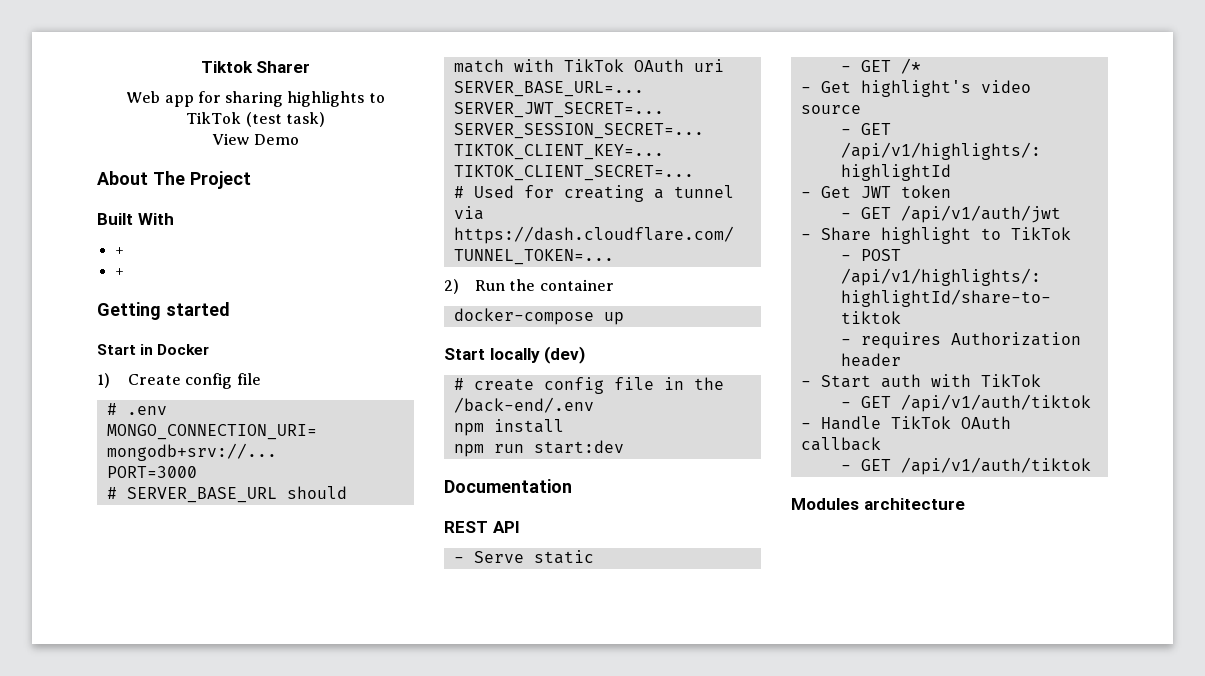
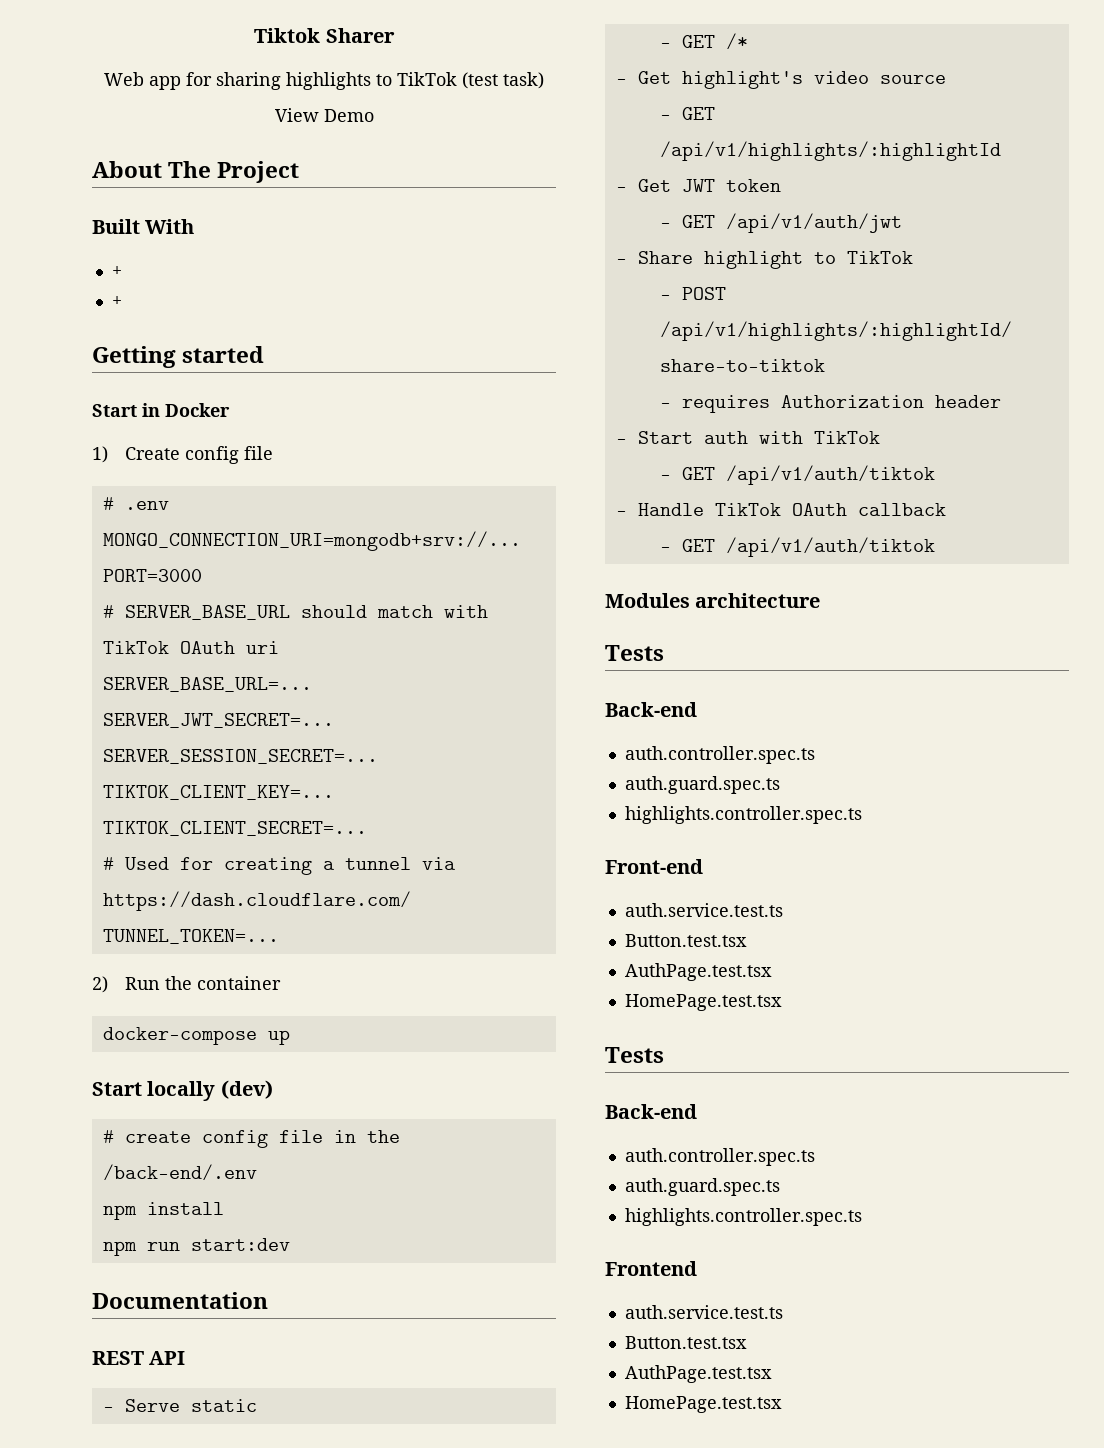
(965, 504) none -> [605,645,664,661] [605,702,697,717] [624,746,815,764] [624,776,780,794] [624,806,862,824] [605,859,703,874] [624,903,783,917] [624,934,747,947] [624,963,772,981] [624,994,782,1011] [605,1047,664,1063] [605,1104,697,1119] [624,1148,815,1166] [624,1178,780,1196] [624,1208,862,1226] [605,1261,697,1276] [624,1305,783,1319] [624,1336,747,1349] [624,1365,772,1383] [624,1396,782,1413] // Tests // Back-end // auth.controller.spec.ts // auth.guard.spec.ts // highlights.controller.spec.ts // Front-end // auth.service.test.ts // Button.test.tsx // AuthPage.test.tsx // HomePage.test.tsx // Tests // Back-end // auth.controller.spec.ts // auth.guard.spec.ts // highlights.controller.spec.ts // Frontend // auth.service.test.ts // Button.test.tsx // AuthPage.test.tsx // HomePage.test.tsx

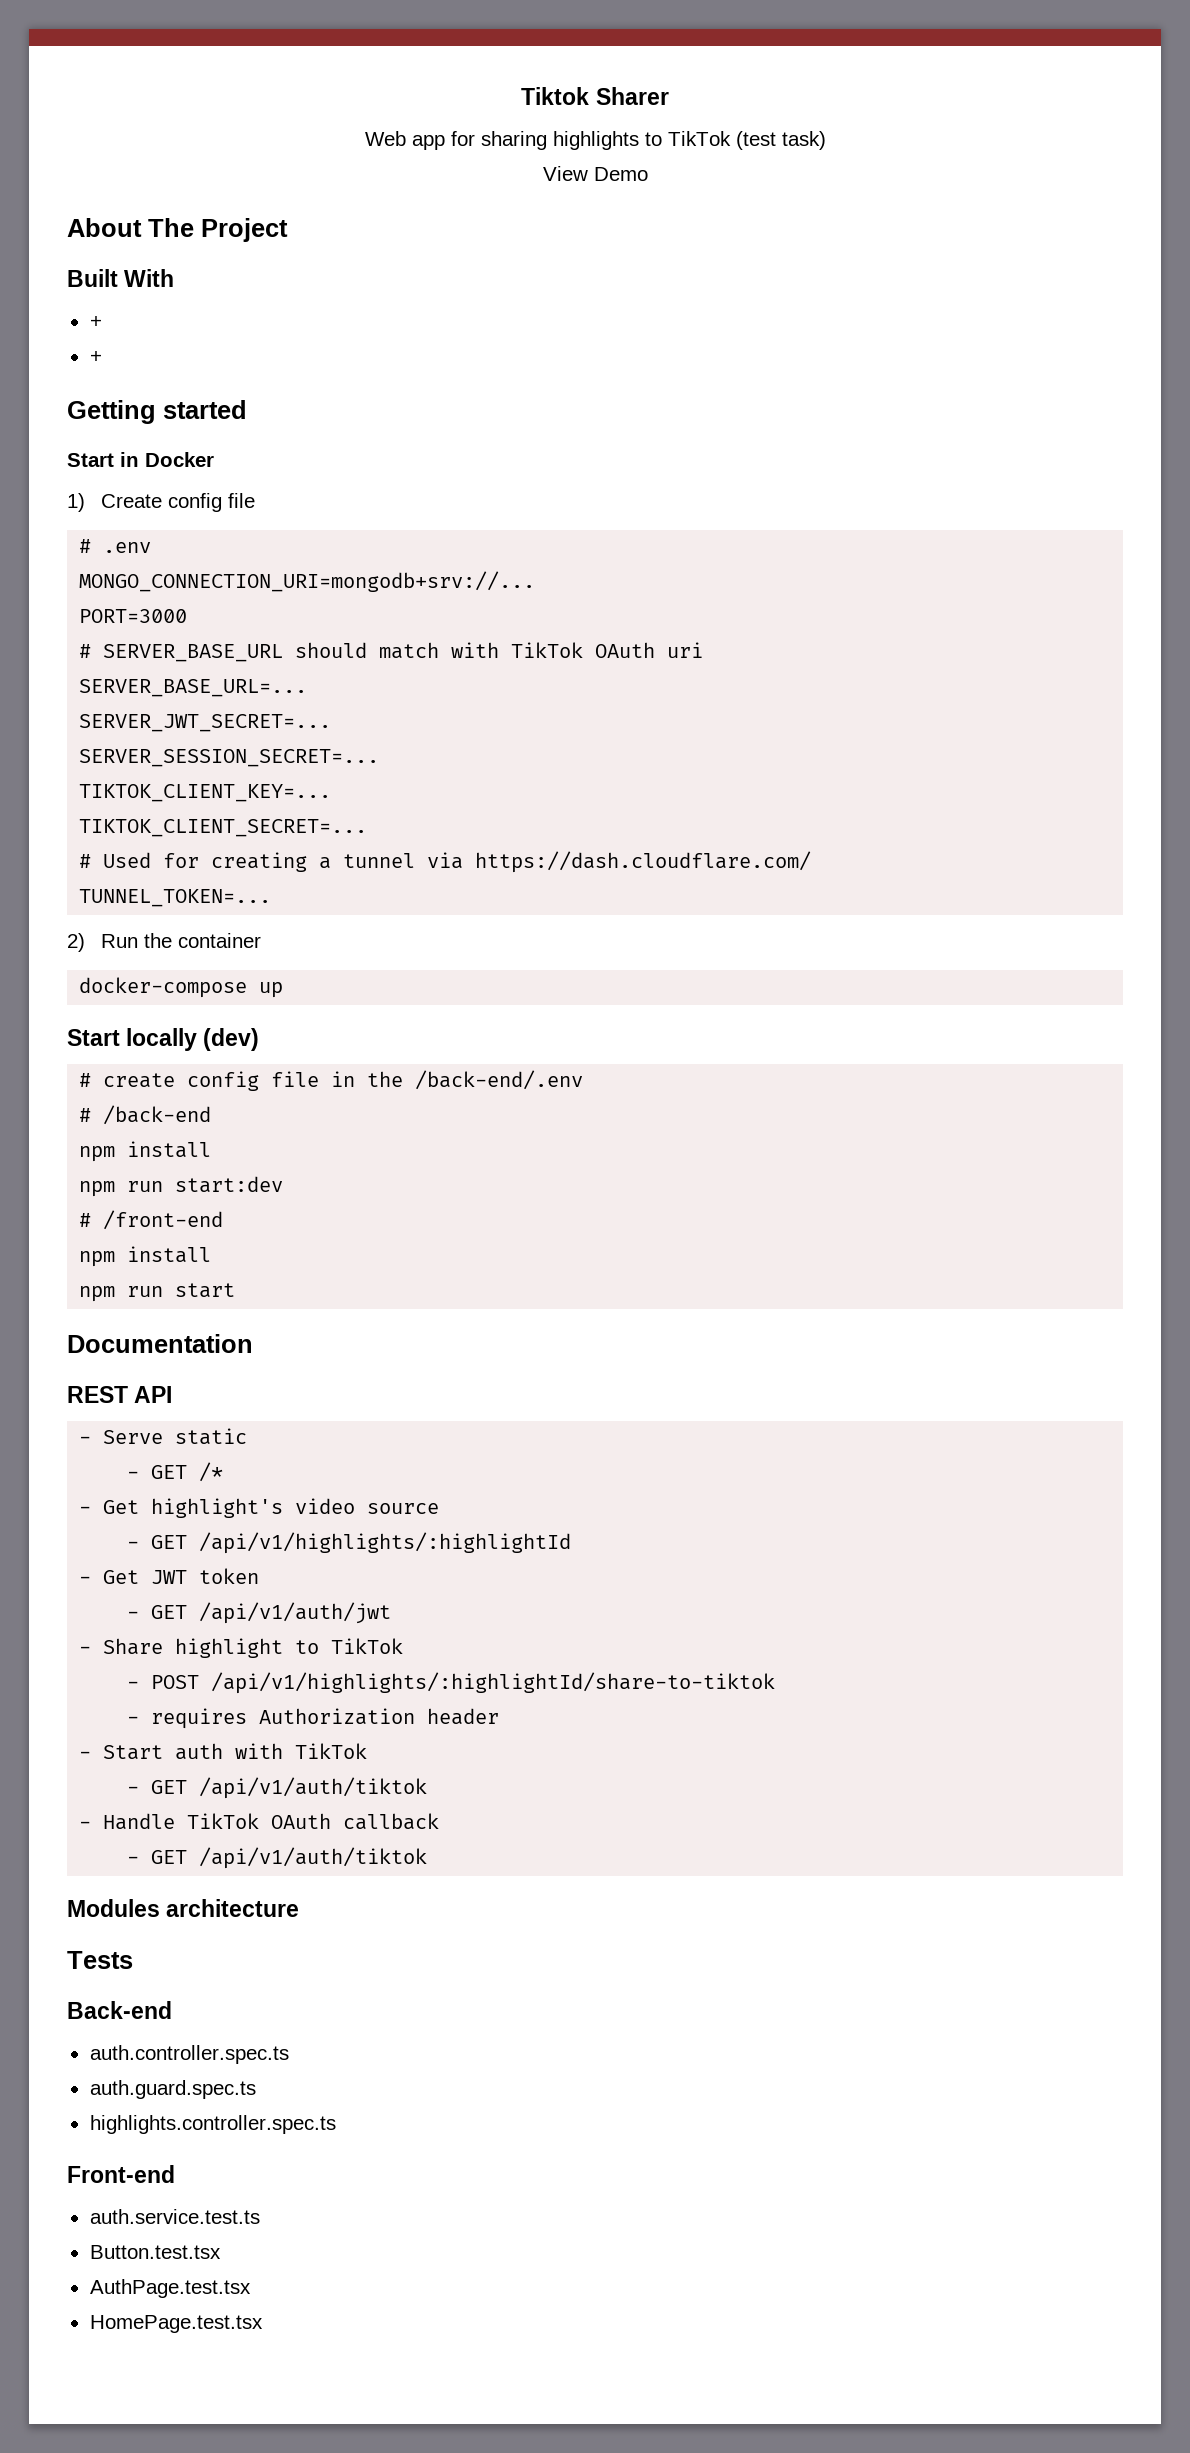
(257, 1172) none -> [79,1105,212,1125] // # /back-end
(290, 1244) none -> [79,1210,224,1230] [79,1246,212,1267] [79,1283,236,1302] // # /front-end // npm install // npm run start
[605,1047,664,1063] [605,1104,697,1119] [624,1148,815,1166] [624,1178,780,1196] [624,1208,862,1226] [605,1261,697,1276] [624,1305,783,1319] [624,1336,747,1349] [624,1365,772,1383] [624,1396,782,1413] // Tests // Back-end // auth.controller.spec.ts // auth.guard.spec.ts // highlights.controller.spec.ts // Frontend // auth.service.test.ts // Button.test.tsx // AuthPage.test.tsx // HomePage.test.tsx -> (263, 2324) none

